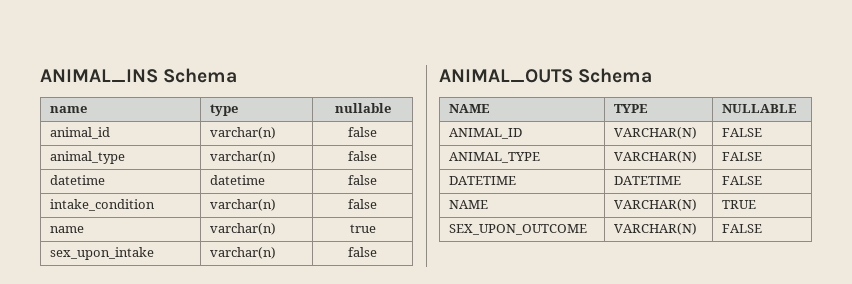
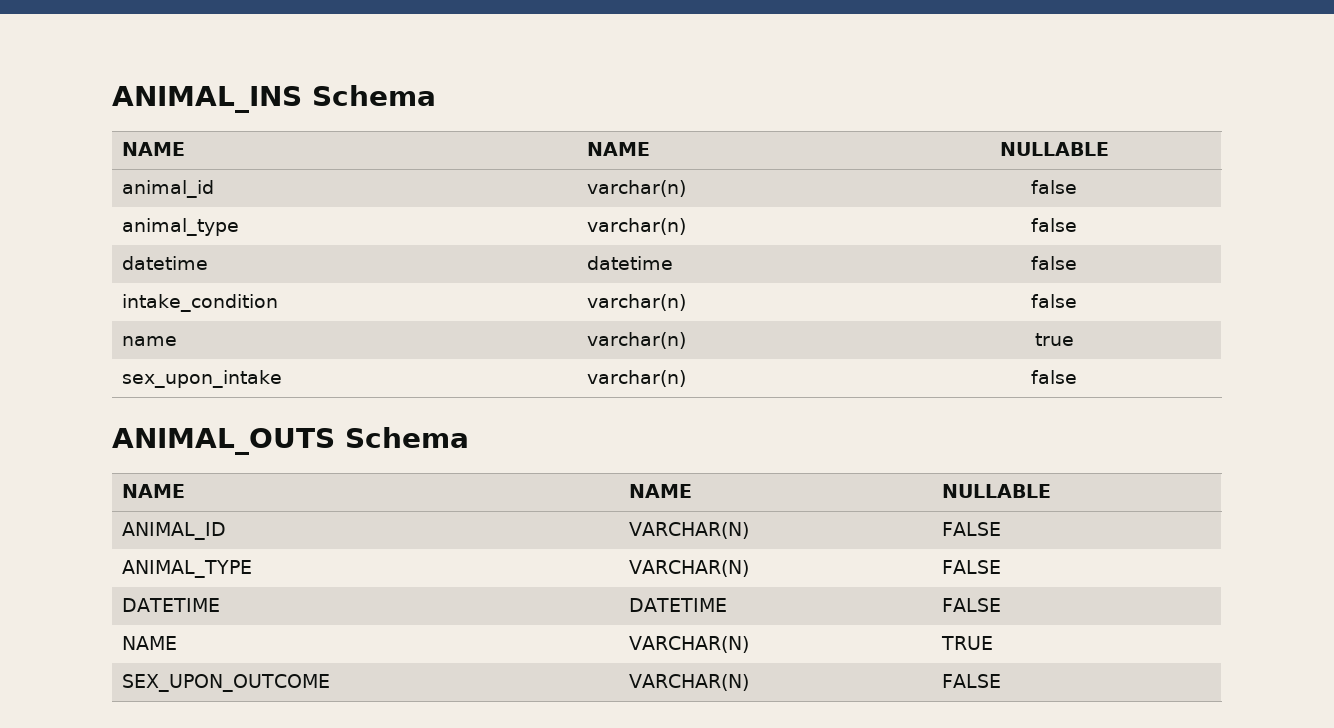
[50,106,88,113] [210,104,239,116] [334,103,391,113] name | type | nullable -> [122,142,186,156] [587,142,651,156] [999,142,1109,156] NAME | NAME | NULLABLE
[614,104,649,113] TYPE -> [629,484,693,498] NAME

